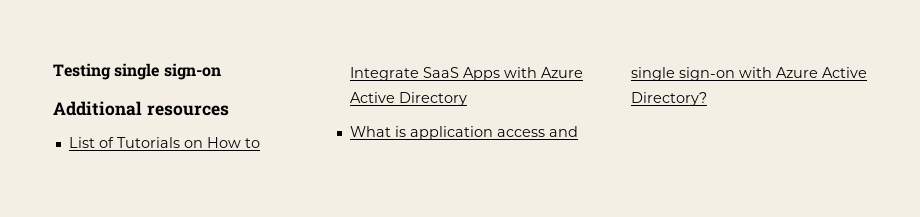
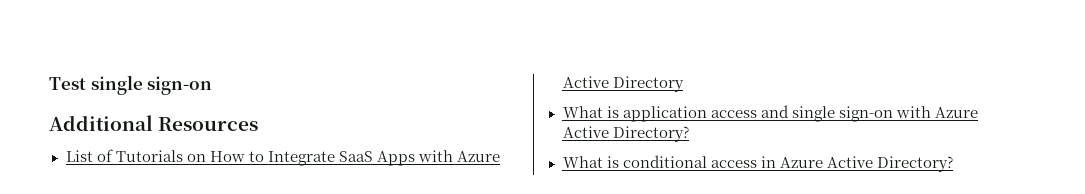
[53,63,111,80] Testing -> [49,77,86,90] Test
[146,105,229,116] resources -> [158,117,259,131] Resources
(707, 99) none -> [562,155,953,172] // What is conditional access in Azure Active Directory?

